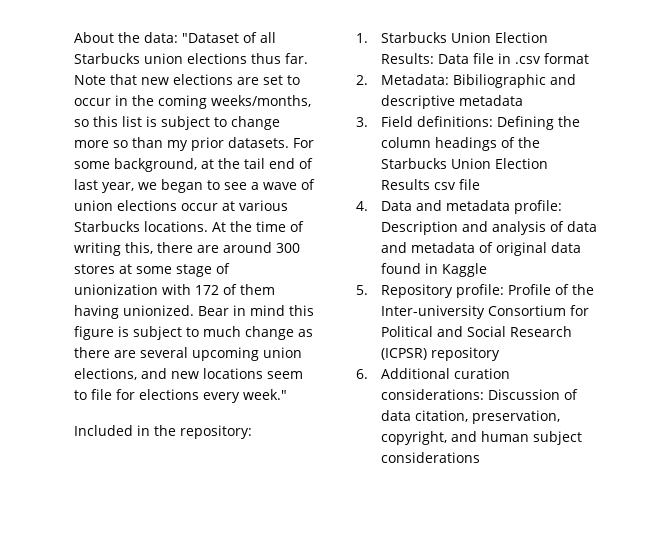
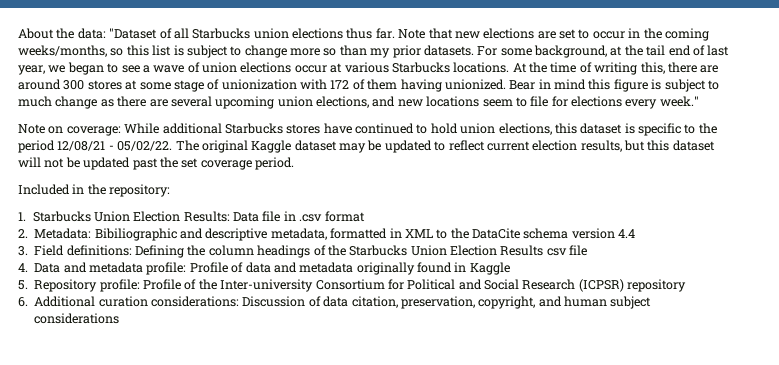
(287, 394) none -> [18,123,717,136] [18,140,715,153] [18,157,294,170] // Note on coverage: While additional Starbucks stores have continued to hold union elections, this dataset is specific to the period 12/08/21 - 05/02/22. The original Kaggle dataset may be updated to reflect current election results, but this dataset will not be updated past the set coverage period.
[459,95,524,106] metadata -> [270,228,636,240] metadata, formatted in XML to the DataCite schema version 4.4
[381,221,547,235] Description and analysis -> [189,262,228,273] Profile
[479,242,582,256] of original data -> [356,262,415,275] originally

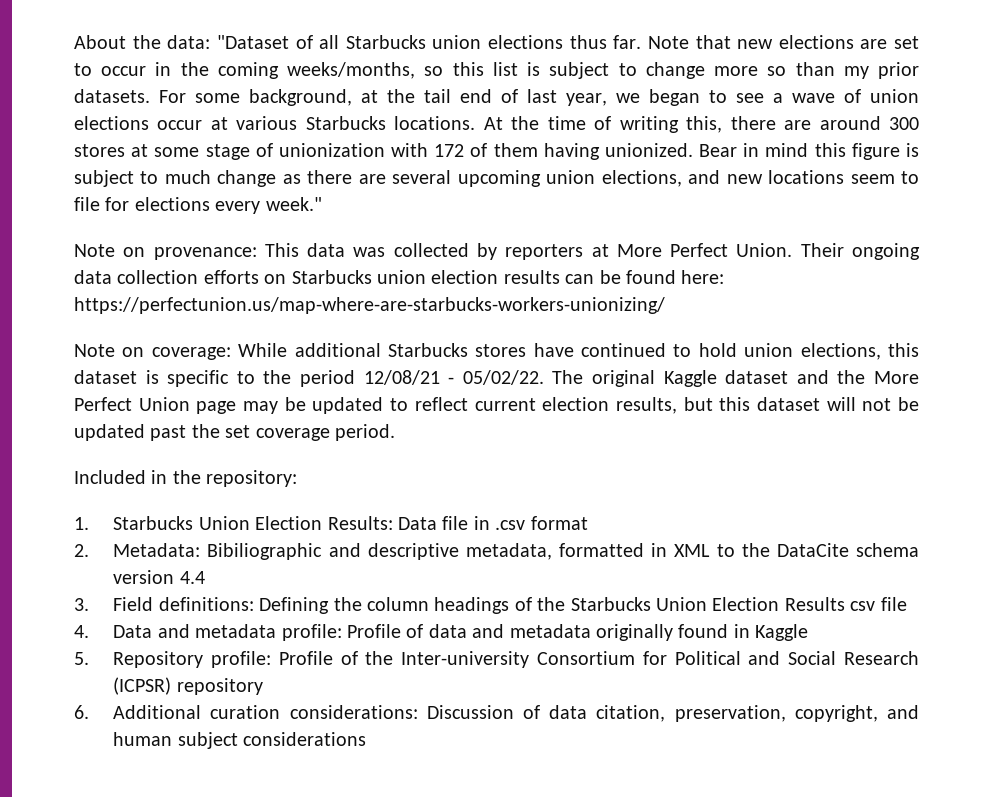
(699, 101) none -> [74,243,921,260] [74,270,725,284] [74,297,665,314] // Note on provenance: This data was collected by reporters at More Perfect Union. Their ongoing data collection efforts on Starbucks union election results can be found here: https://perfectunion.us/map-where-are-starbucks-workers-unionizing/
(337, 145) none -> [796,370,920,384] [74,397,237,414] and the More Perfect Union page

